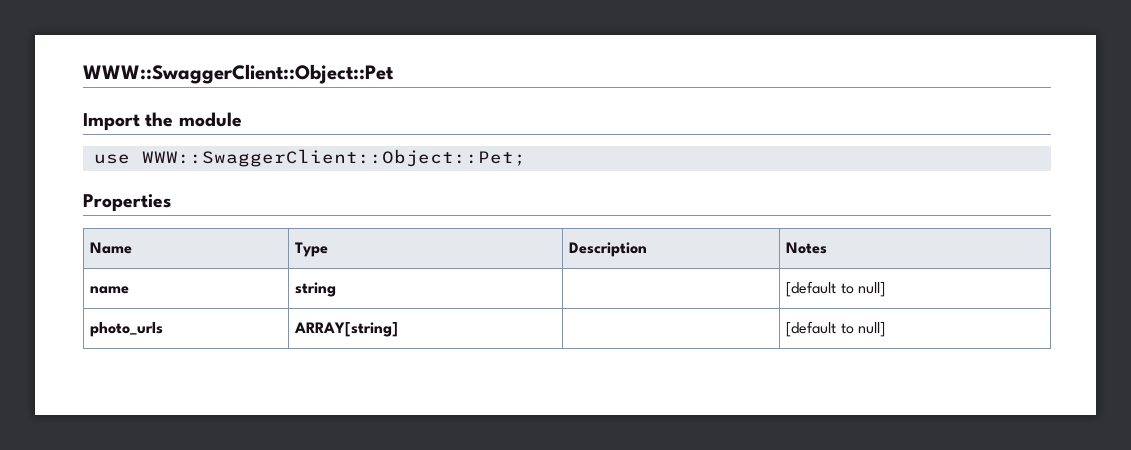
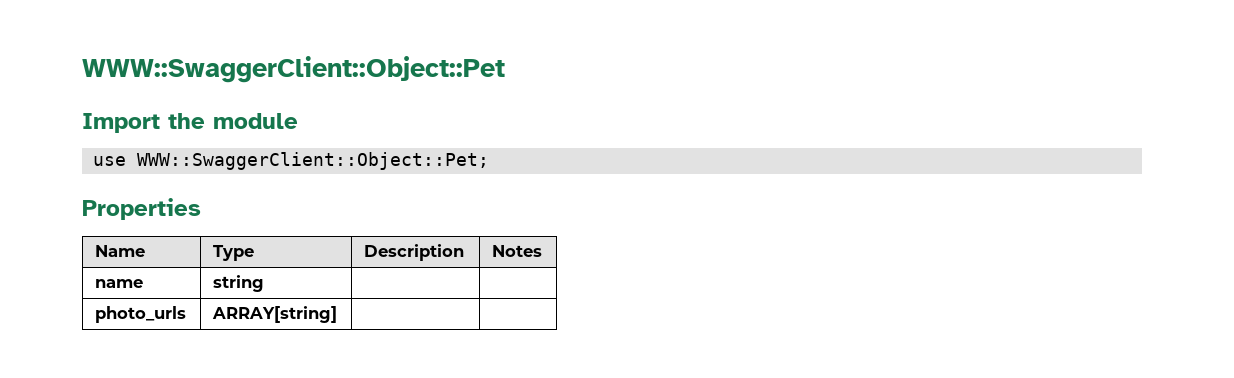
[786,281,885,297] [default to null] -> (265, 283) none
[786,321,885,337] [default to null] -> (338, 314) none

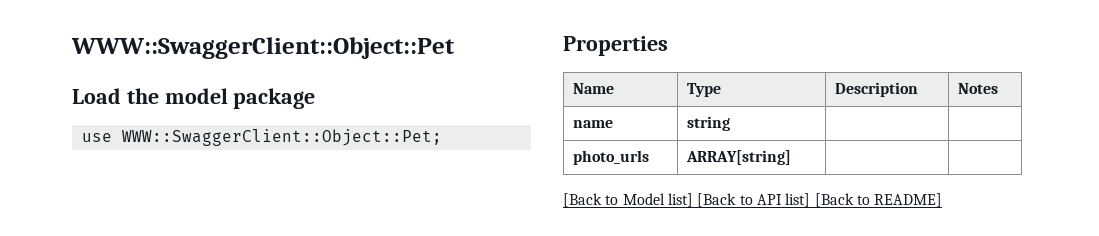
[82,113,298,133] Import the module -> [72,88,316,109] Load the model package
(338, 314) none -> [563,193,943,207] // [Back to Model list] [Back to API list] [Back to README]

